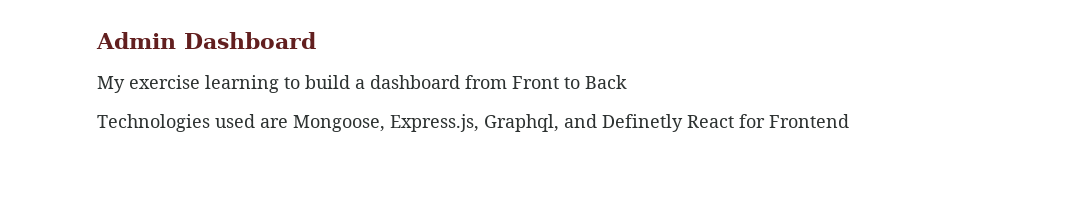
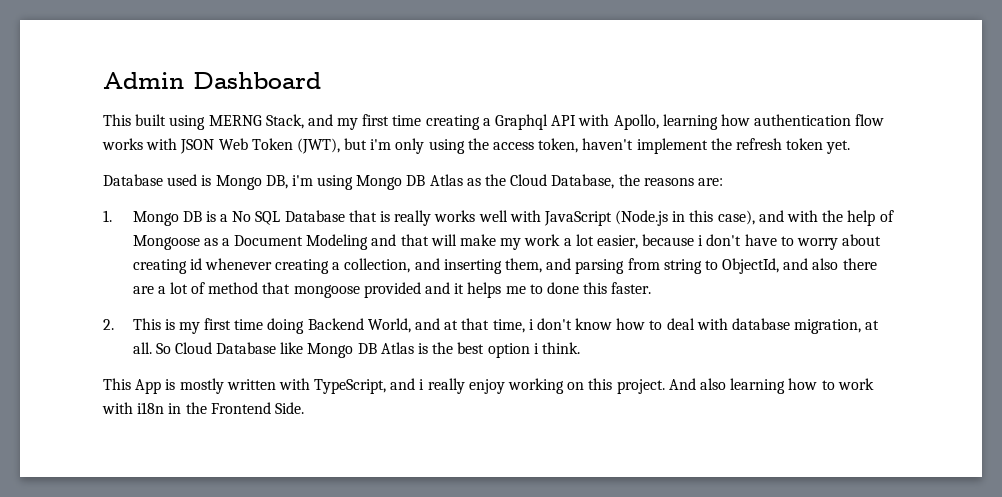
[97,75,627,93] [97,114,849,132] My exercise learning to build a dashboard from Front to Back // Technologies used are Mongoose, Express.js, Graphql, and Definetly React for Frontend -> [103,114,885,130] [102,138,851,154] [103,174,723,190] [103,210,894,226] [132,234,882,250] [132,258,877,274] [132,282,652,298] [103,318,880,334] [132,342,580,358] [103,378,874,394] [102,402,304,414] This built using MERNG Stack, and my first time creating a Graphql API with Apollo, learning how authentication flow works with JSON Web Token (JWT), but i'm only using the access token, haven't implement the refresh token yet. // Database used is Mongo DB, i'm using Mongo DB Atlas as the Cloud Database, the reasons are: // 1. Mongo DB is a No SQL Database that is really works well with JavaScript (Node.js in this case), and with the help of Mongoose as a Document Modeling and that will make my work a lot easier, because i don't have to worry about creating id whenever creating a collection, and inserting them, and parsing from string to ObjectId, and also there are a lot of method that mongoose provided and it helps me to done this faster. // 2. This is my first time doing Backend World, and at that time, i don't know how to deal with database migration, at all. So Cloud Database like Mongo DB Atlas is the best option i think. // This App is mostly written with TypeScript, and i really enjoy working on this project. And also learning how to work with i18n in the Frontend Side.

